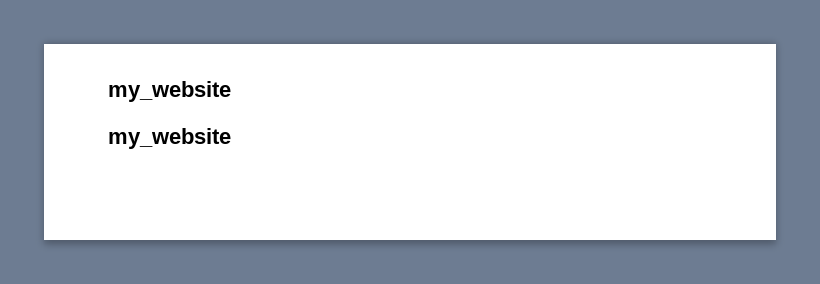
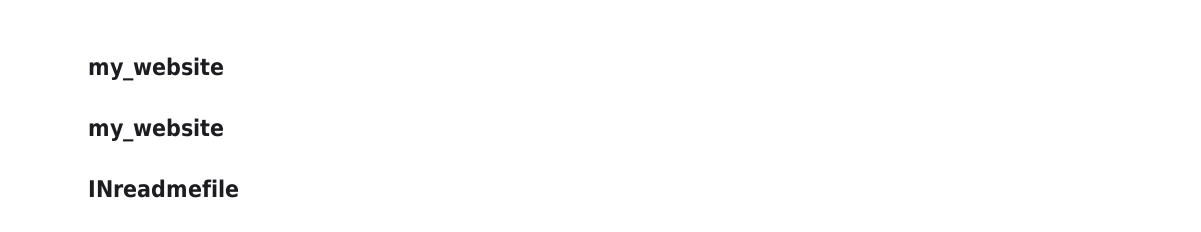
(231, 138) none -> [88,179,239,198] // INreadmefile

